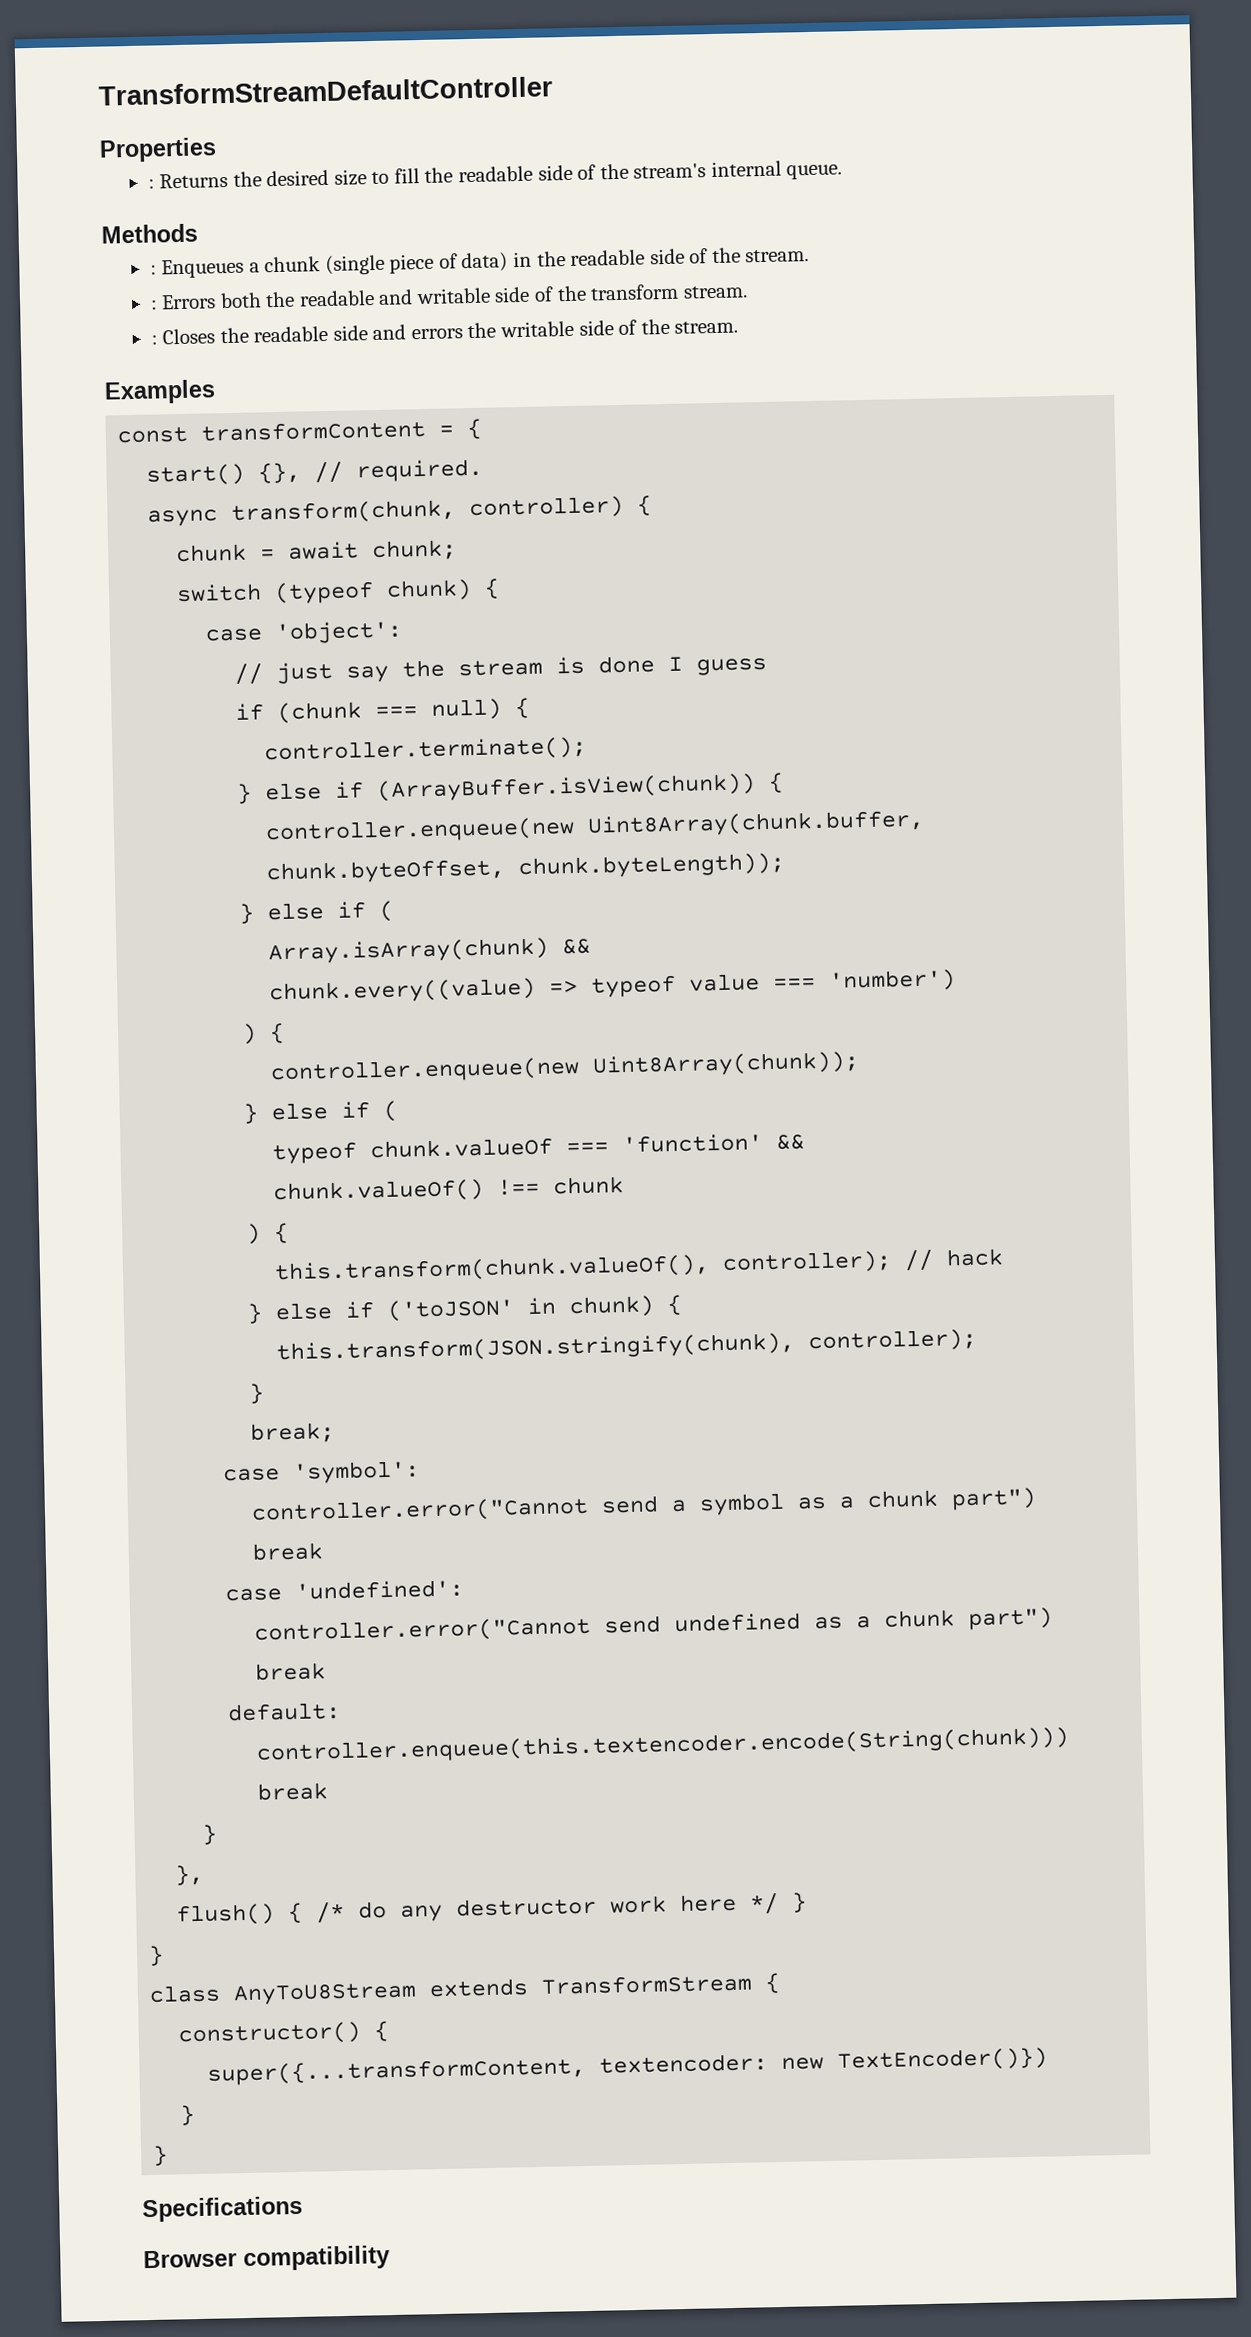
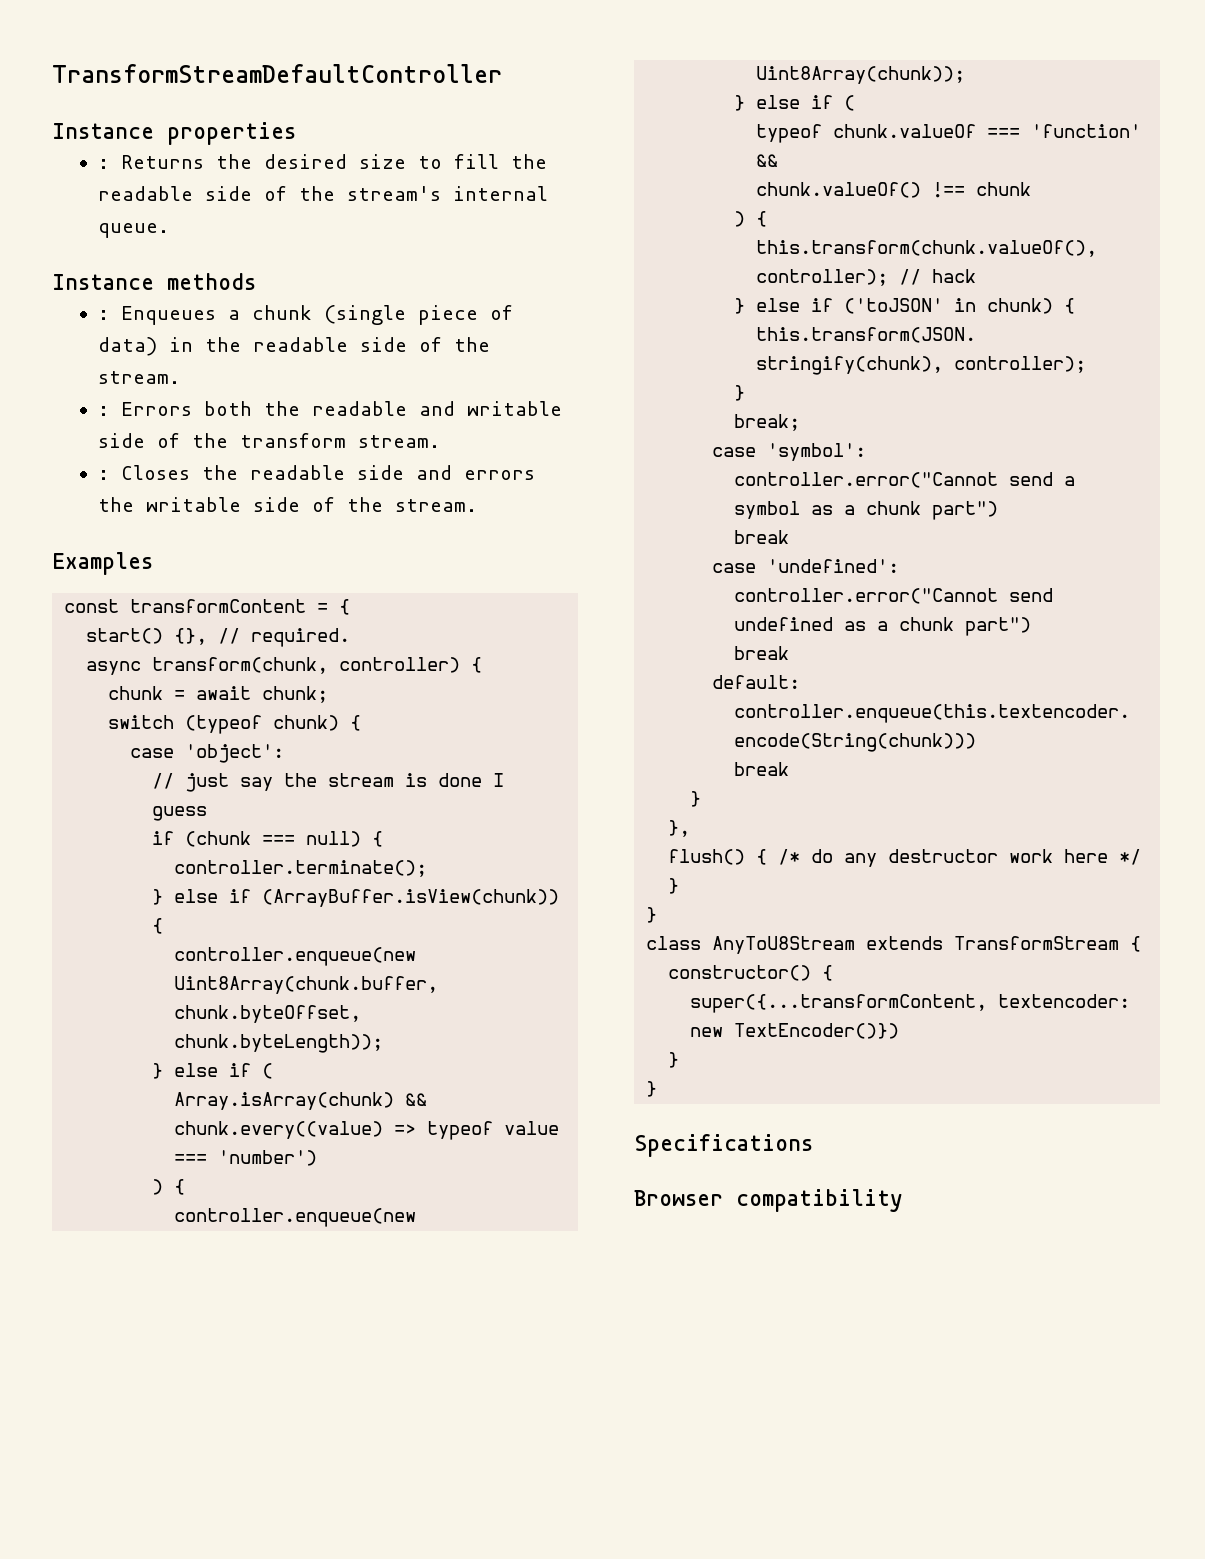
[99,137,217,163] Properties -> [52,122,296,145] Instance properties
[101,223,198,244] Methods -> [52,273,256,290] Instance methods

